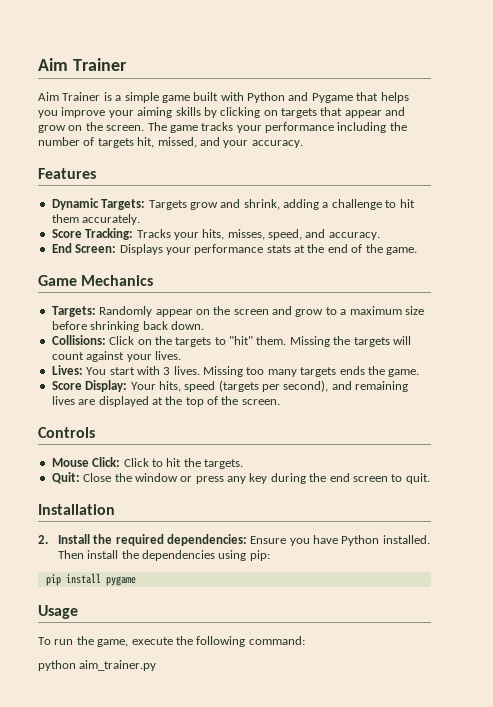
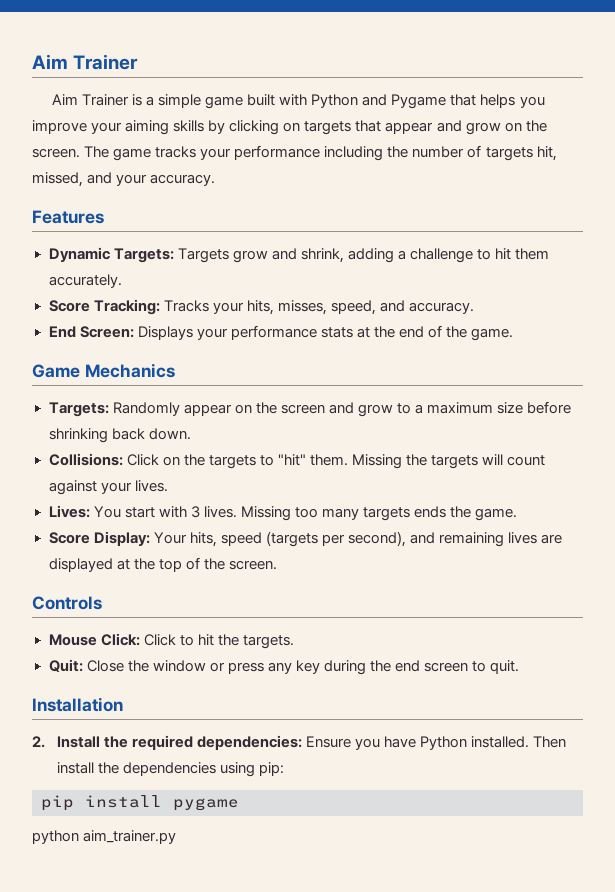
[38,605,78,619] [38,636,305,647] // Usage // To run the game, execute the following command: -> (239, 804) none

